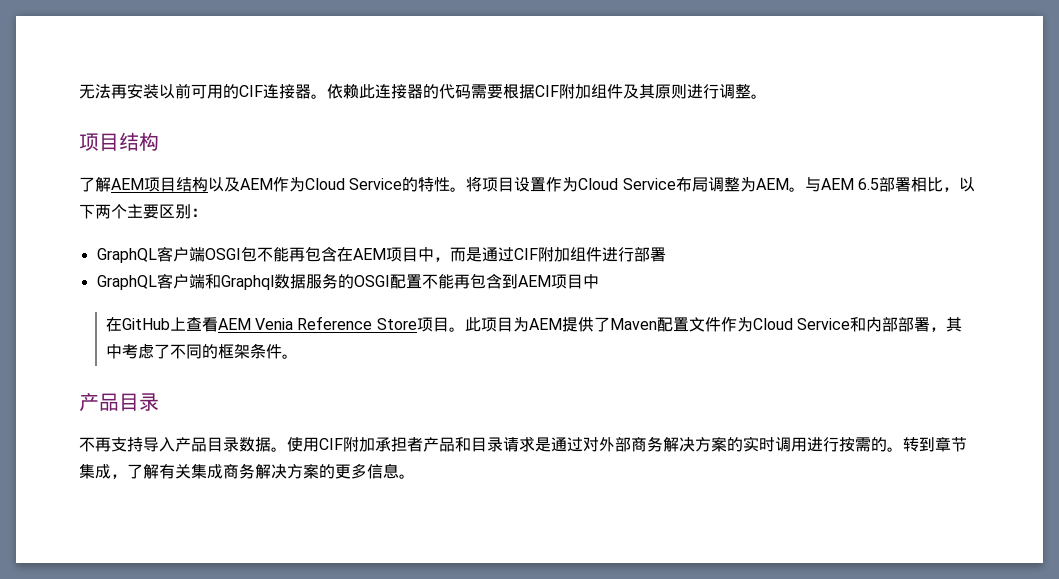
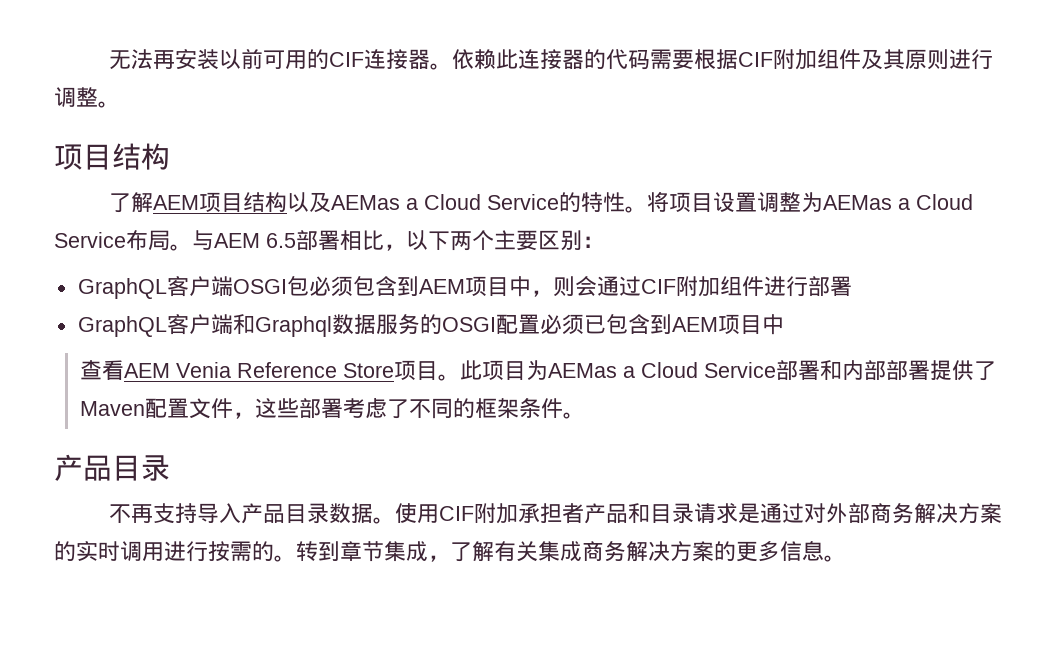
[240,177,305,192] AEM作为 -> [330,195,418,210] AEMas a
[546,177,579,192] 作为 -> [756,192,910,212] 调整为AEMas a
[707,177,789,192] 调整为AEM -> (170, 240) none
[256,246,353,262] 不能再包含在 -> [308,276,419,297] 必须包含到
[449,247,482,262] 而是 -> [552,276,597,297] 则会
[421,274,470,289] 不能再 -> [539,314,606,335] 必须已
[105,317,186,332] 在GitHub上 -> (784, 324) none
[528,318,562,330] AEM -> [548,360,931,380] AEMas a Cloud Service部署和内部部署
[720,317,963,332] [105,344,122,359] 作为Cloud Service和内部部署，其中 -> [233,398,344,419] ，这些部署

